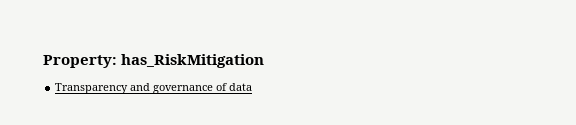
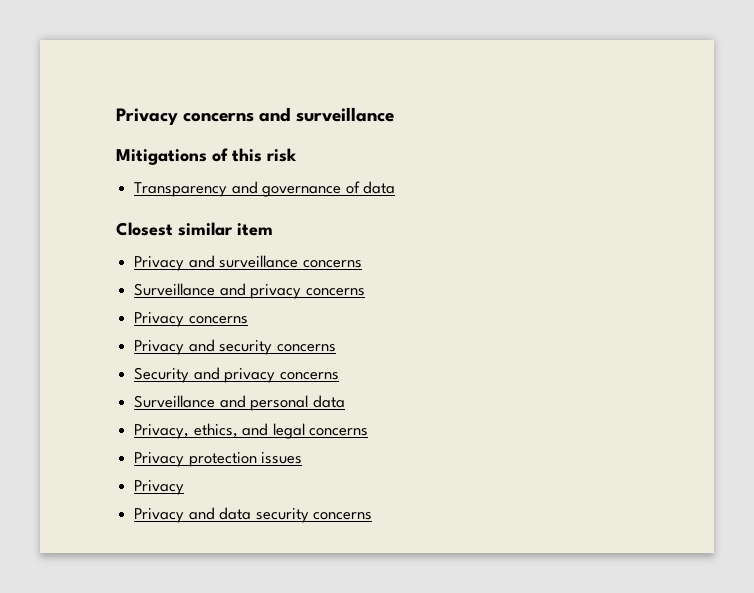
[43,54,265,68] Property: has_RiskMitigation -> [116,107,395,125] [116,148,297,165] Privacy concerns and surveillance // Mitigations of this risk
(253, 87) none -> [116,222,273,236] [134,255,362,271] [134,283,365,299] [134,312,248,327] [134,339,336,355] [134,367,339,383] [134,395,345,411] [134,423,368,439] [134,452,303,467] [134,480,185,495] [134,507,372,523] // Closest similar item // Privacy and surveillance concerns // Surveillance and privacy concerns // Privacy concerns // Privacy and security concerns // Security and privacy concerns // Surveillance and personal data // Privacy, ethics, and legal concerns // Privacy protection issues // Privacy // Privacy and data security concerns

